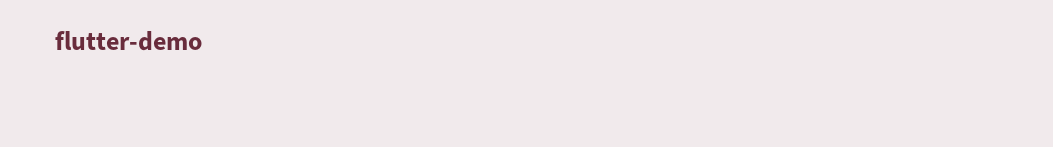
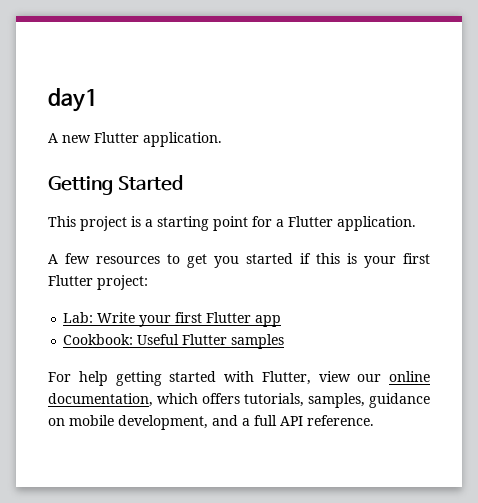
[55,31,202,51] flutter-demo -> [48,88,98,112] [48,132,222,147] [48,175,184,195] [48,216,416,231] [48,253,430,268] [48,275,148,290] [63,312,282,327] [63,334,285,349] [48,371,430,386] [48,393,430,408] [48,415,374,430] day1 // A new Flutter application. // Getting Started // This project is a starting point for a Flutter application. // A few resources to get you started if this is your first Flutter project: // Lab: Write your first Flutter app // Cookbook: Useful Flutter samples // For help getting started with Flutter, view our online documentation, which offers tutorials, samples, guidance on mobile development, and a full API reference.

